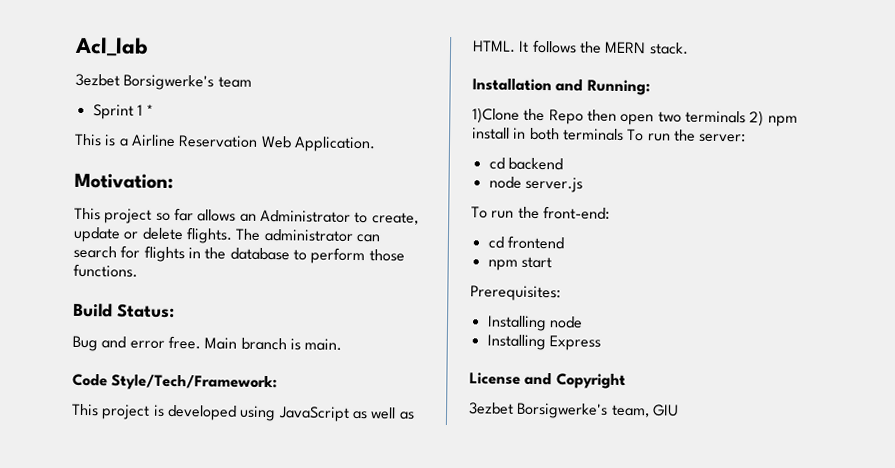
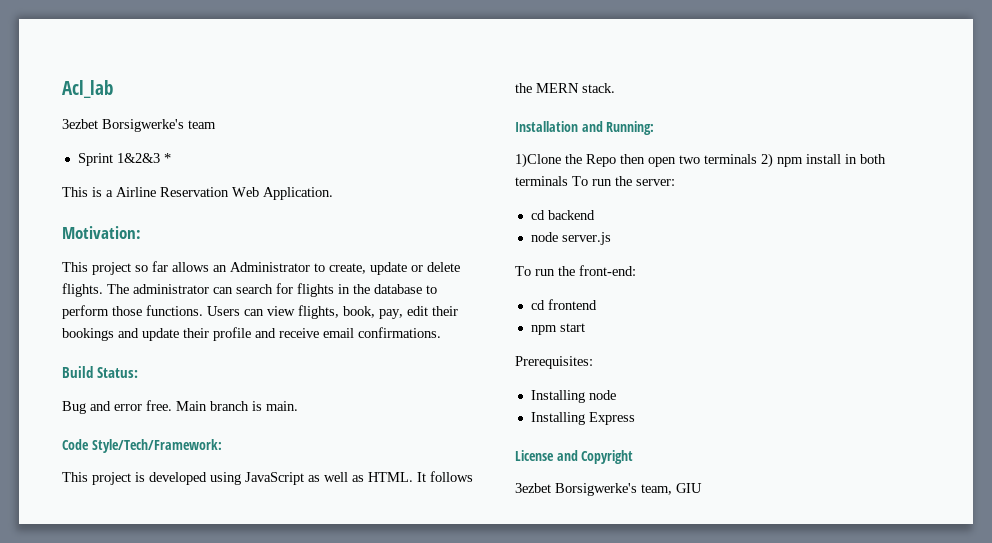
[136,104,143,116] 1 -> [116,153,160,163] 1&2&3
(138, 270) none -> [207,305,458,319] [62,327,441,341] Users can view flights, book, pay, edit their bookings and update their profile and receive email confirmations.

